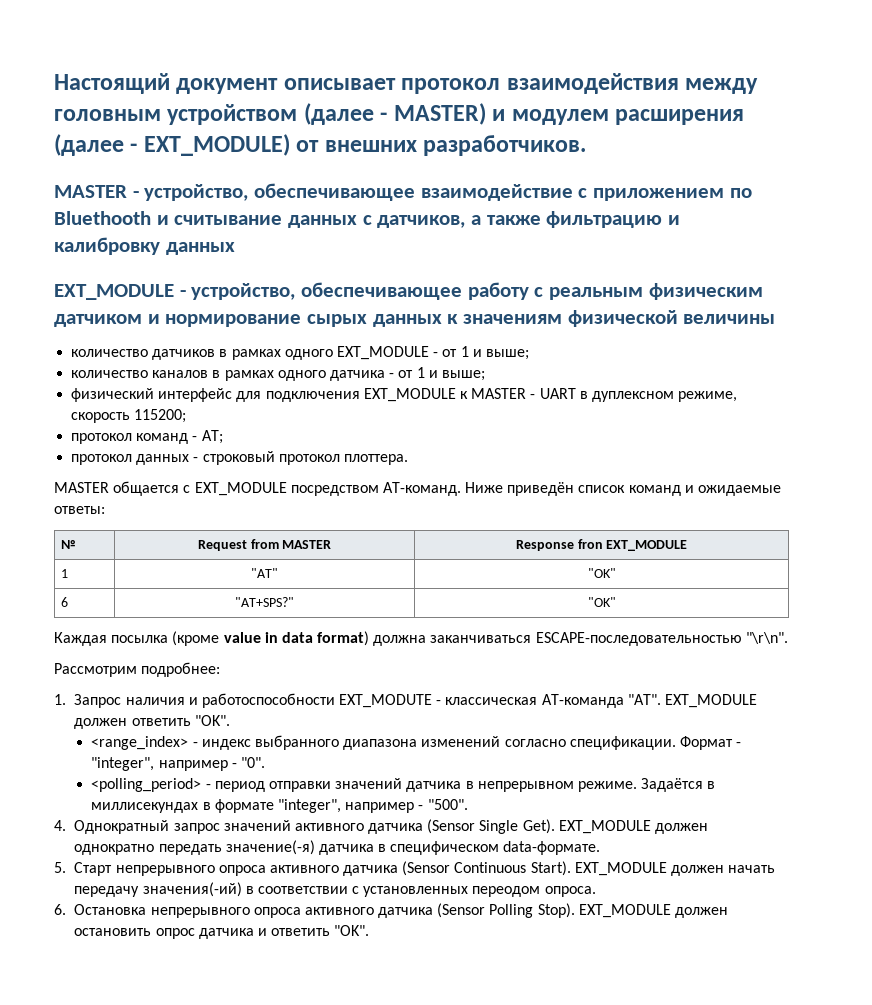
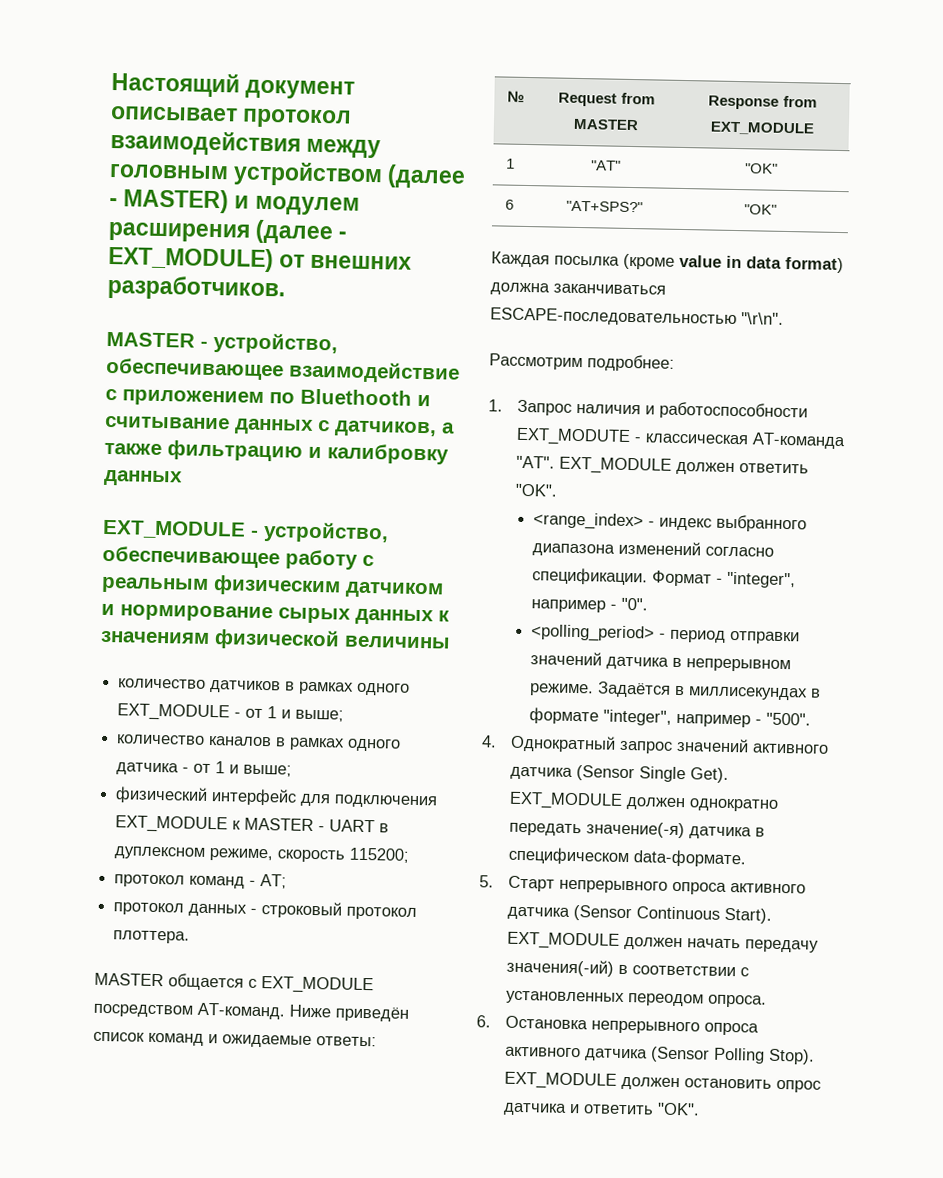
[577,539,603,549] fron -> [782,95,817,108] from

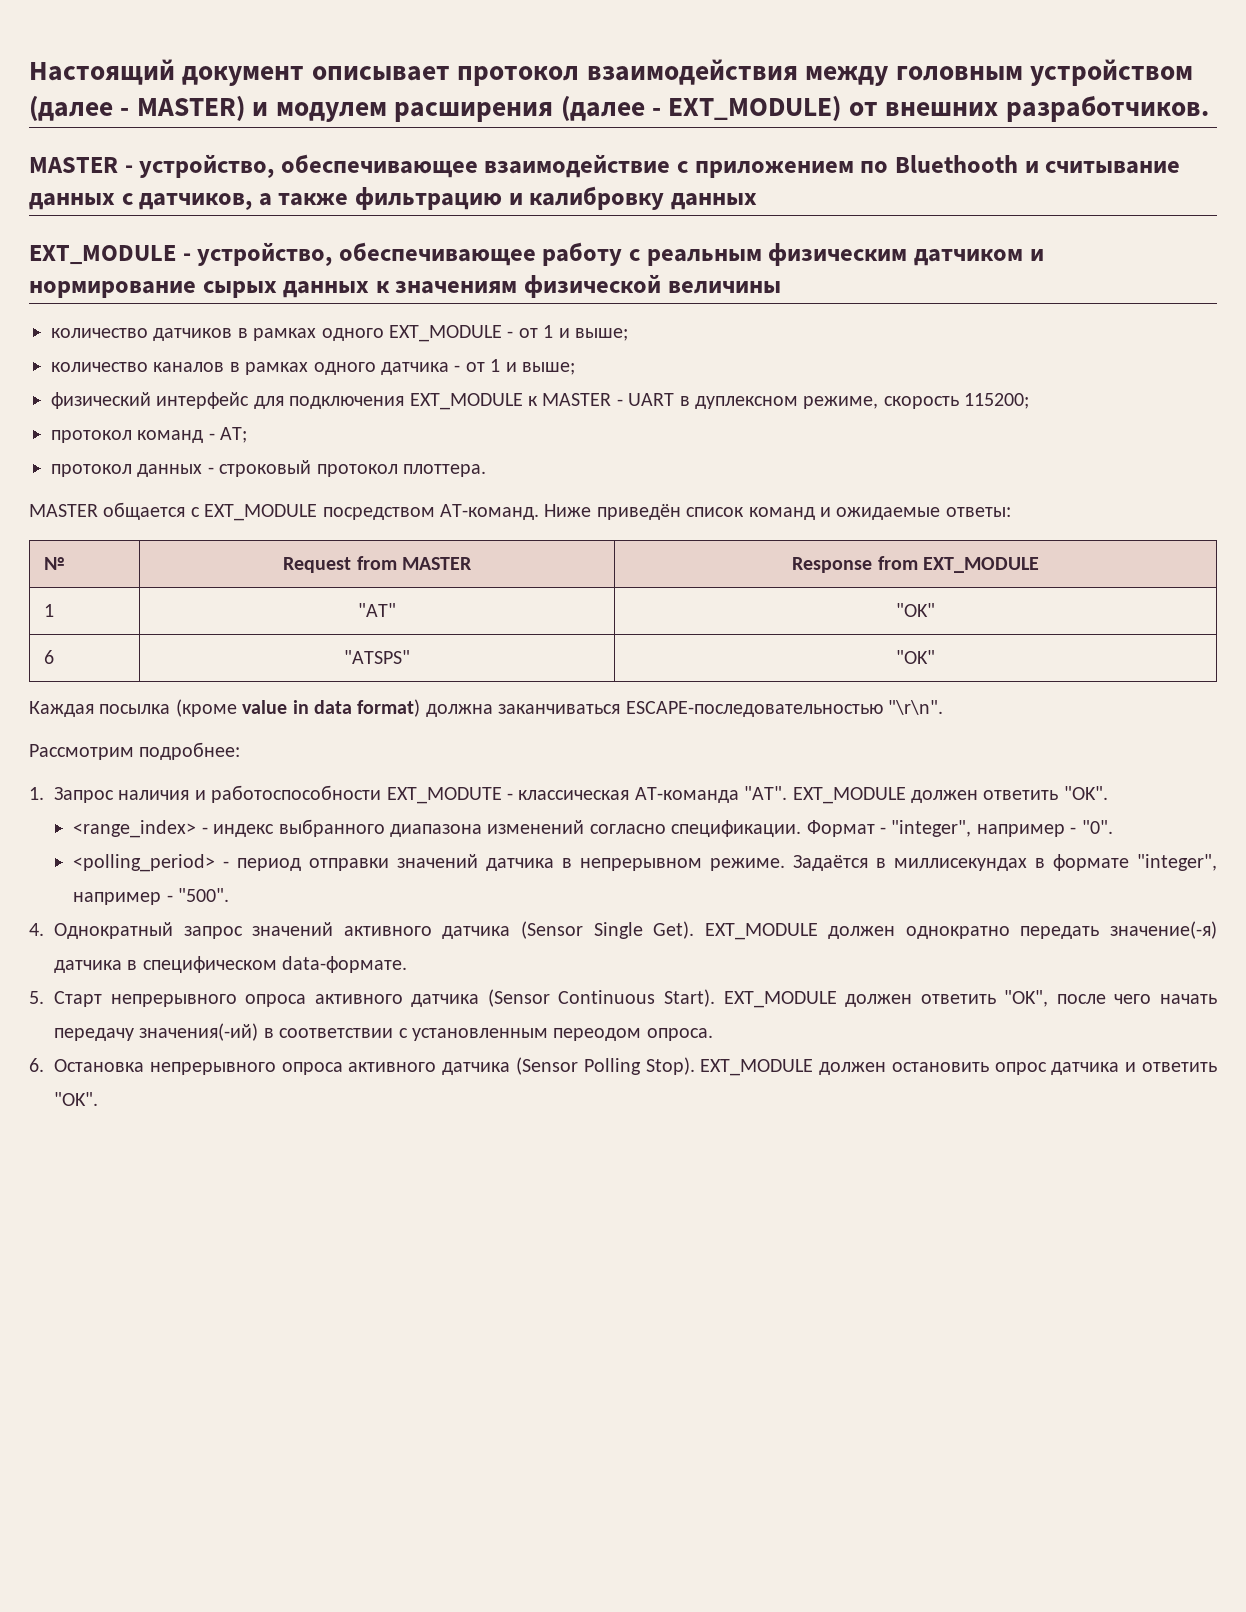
[566,200,643,213] "AT+SPS?" -> [344,650,410,664] "ATSPS"
(683, 943) none -> [920,990,1152,1007] ответить "OK", после чего
[505,990,625,1006] установленных -> [412,1028,548,1041] установленным

